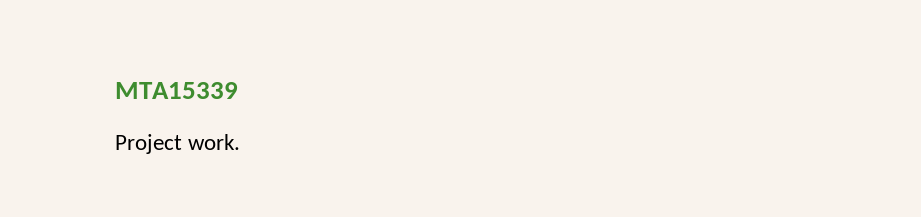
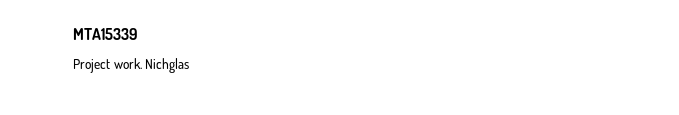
(241, 142) none -> [145,58,190,73] Nichglas

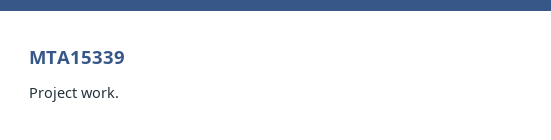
[145,58,190,73] Nichglas -> (119, 92) none

